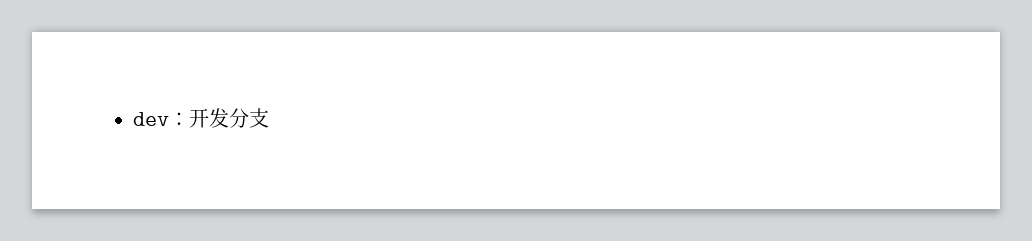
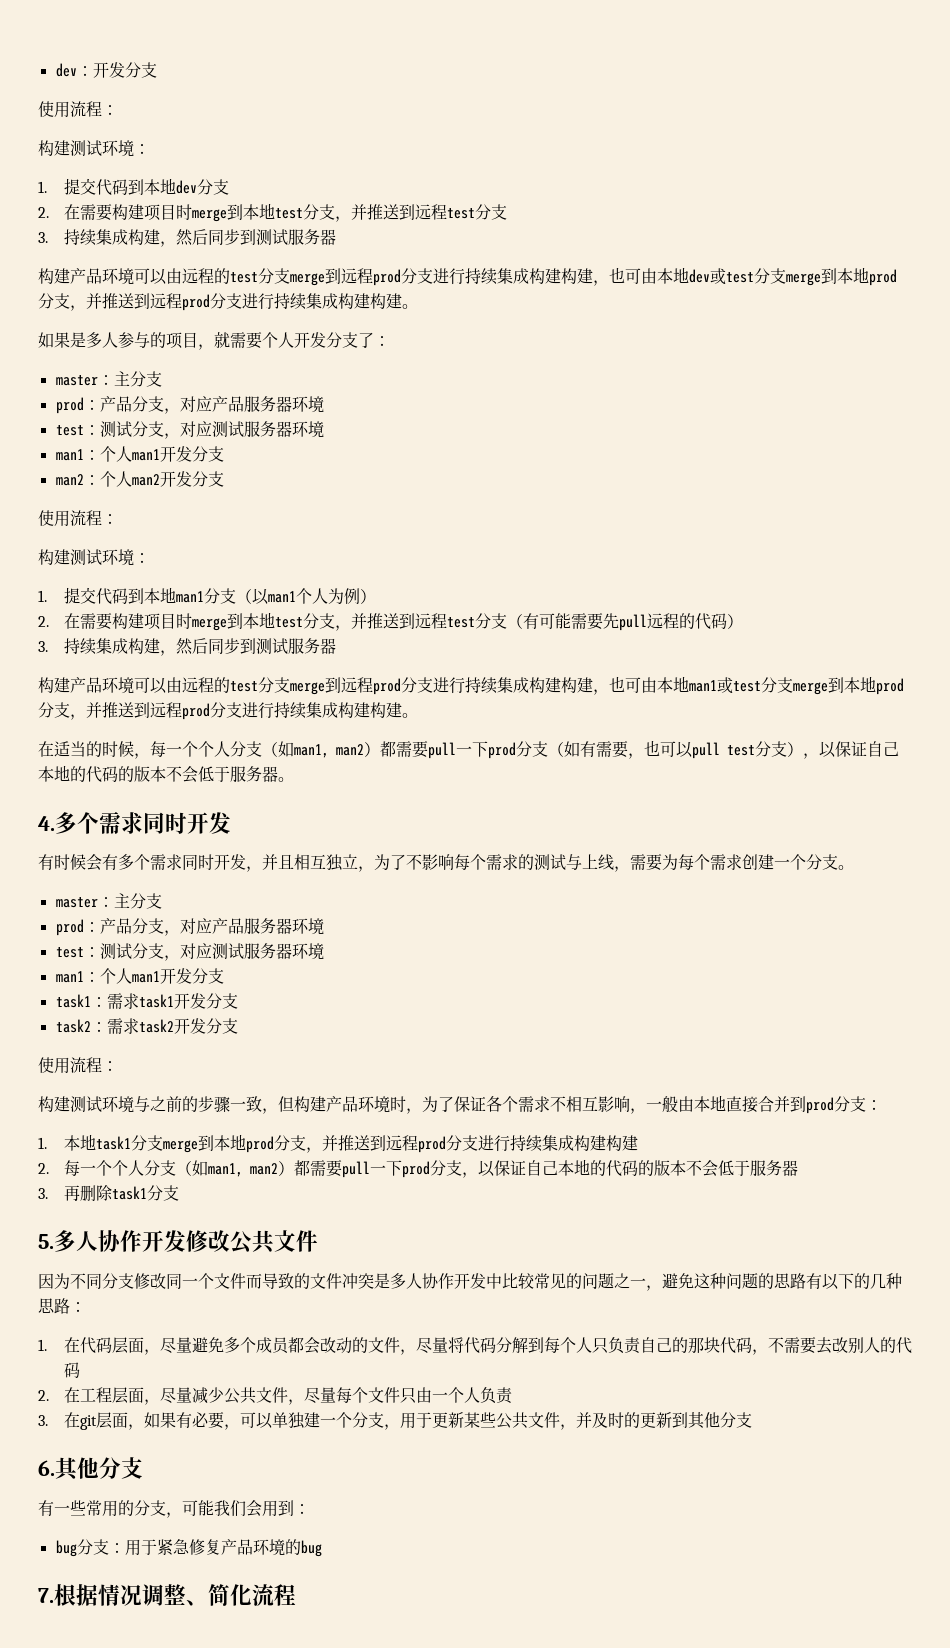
(269, 118) none -> [38,101,118,118] [38,140,150,157] [38,178,229,196] [38,203,507,222] [38,229,336,247] [38,267,897,286] [38,293,418,311] [38,332,390,350] [55,371,162,387] [55,396,324,414] [55,421,324,439] [55,446,224,462] [55,471,224,487] [38,510,118,527] [38,549,150,566] [38,587,376,605] [38,612,743,631] [38,638,336,656] [38,676,904,695] [38,702,418,720] [38,740,899,759] [38,765,294,783] [38,811,231,834] [38,854,854,872] [55,893,162,909] [55,918,324,936] [55,943,324,961] [55,968,224,984] [55,993,238,1009] [55,1018,238,1034] [38,1057,118,1074] [38,1095,882,1114] [38,1134,638,1153] [38,1159,798,1178] [38,1185,179,1201] [38,1230,318,1254] [38,1273,902,1291] [38,1298,86,1314] [38,1337,912,1355] [63,1362,80,1378] [38,1387,513,1405] [38,1412,752,1430] [38,1457,143,1481] [38,1500,310,1518] [55,1539,322,1557] [38,1584,296,1606] // 使用流程： // 构建测试环境： // 1.提交代码到本地dev分支 // 2.在需要构建项目时merge到本地test分支，并推送到远程test分支 // 3.持续集成构建，然后同步到测试服务器 // 构建产品环境可以由远程的test分支merge到远程prod分支进行持续集成构建构建，也可由本地dev或test分支merge到本地prod分支，并推送到远程prod分支进行持续集成构建构建。 // 如果是多人参与的项目，就需要个人开发分支了： // master：主分支 // prod：产品分支，对应产品服务器环境 // test：测试分支，对应测试服务器环境 // man1：个人man1开发分支 // man2：个人man2开发分支 // 使用流程： // 构建测试环境： // 1.提交代码到本地man1分支（以man1个人为例） // 2.在需要构建项目时merge到本地test分支，并推送到远程test分支（有可能需要先pull远程的代码） // 3.持续集成构建，然后同步到测试服务器 // 构建产品环境可以由远程的test分支merge到远程prod分支进行持续集成构建构建，也可由本地man1或test分支merge到本地prod分支，并推送到远程prod分支进行持续集成构建构建。 // 在适当的时候，每一个个人分支（如man1, man2）都需要pull一下prod分支（如有需要，也可以pull test分支），以保证自己本地的代码的版本不会低于服务器。 // 4.多个需求同时开发 // 有时候会有多个需求同时开发，并且相互独立，为了不影响每个需求的测试与上线，需要为每个需求创建一个分支。 // master：主分支 // prod：产品分支，对应产品服务器环境 // test：测试分支，对应测试服务器环境 // man1：个人man1开发分支 // task1：需求task1开发分支 // task2：需求task2开发分支 // 使用流程： // 构建测试环境与之前的步骤一致，但构建产品环境时，为了保证各个需求不相互影响，一般由本地直接合并到prod分支： // 1.本地task1分支merge到本地prod分支，并推送到远程prod分支进行持续集成构建构建 // 2.每一个个人分支（如man1, man2）都需要pull一下prod分支，以保证自己本地的代码的版本不会低于服务器 // 3.再删除task1分支 // 5.多人协作开发修改公共文件 // 因为不同分支修改同一个文件而导致的文件冲突是多人协作开发中比较常见的问题之一，避免这种问题的思路有以下的几种思路： // 1.在代码层面，尽量避免多个成员都会改动的文件，尽量将代码分解到每个人只负责自己的那块代码，不需要去改别人的代码 // 2.在工程层面，尽量减少公共文件，尽量每个文件只由一个人负责 // 3.在git层面，如果有必要，可以单独建一个分支，用于更新某些公共文件，并及时的更新到其他分支 // 6.其他分支 // 有一些常用的分支，可能我们会用到： // bug分支：用于紧急修复产品环境的bug // 7.根据情况调整、简化流程

